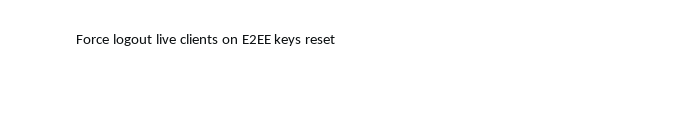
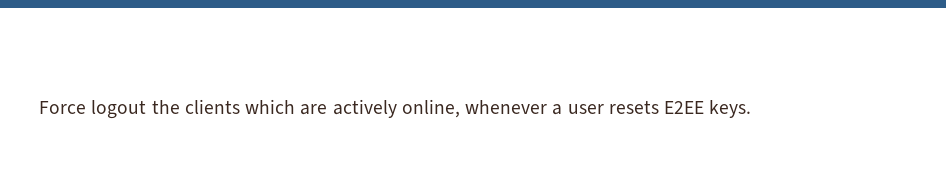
[155,34,336,46] live clients on E2EE keys reset -> [151,99,752,118] the clients which are actively online, whenever a user resets E2EE keys.

